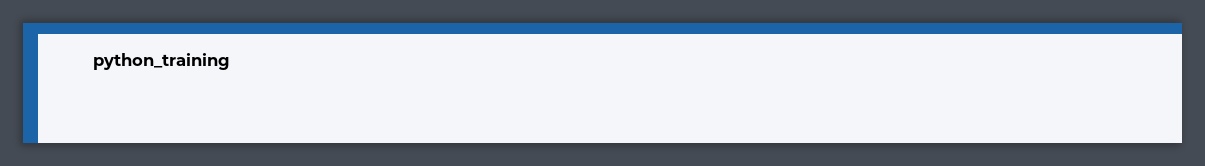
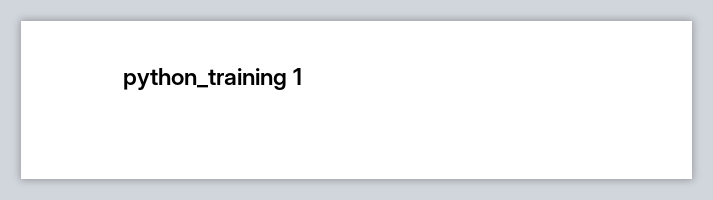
(230, 61) none -> [293,68,303,85] 1

